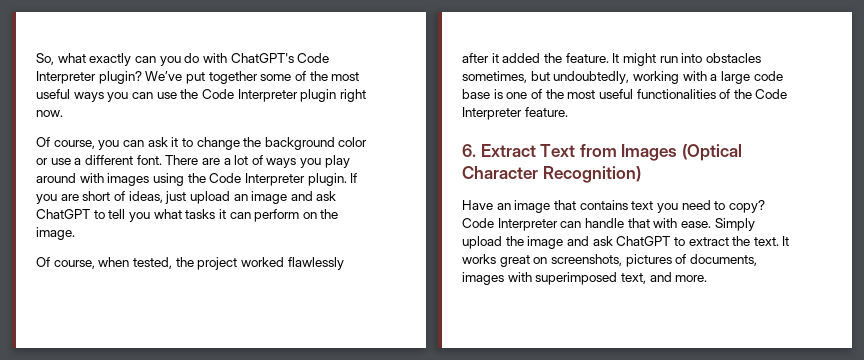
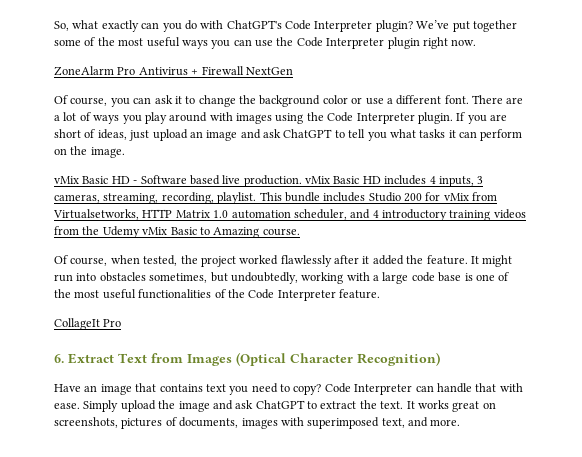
(63, 113) none -> [54,66,293,76] // ZoneAlarm Pro Antivirus + Firewall NextGen
(75, 233) none -> [54,175,484,187] [54,192,498,204] [53,209,526,221] [54,226,300,238] // vMix Basic HD - Software based live production. vMix Basic HD includes 4 inputs, 3 cameras, streaming, recording, playlist. This bundle includes Studio 200 for vMix from Virtualsetworks, HTTP Matrix 1.0 automation scheduler, and 4 introductory training videos from the Udemy vMix Basic to Amazing course.
(568, 112) none -> [54,318,122,330] // CollageIt Pro

